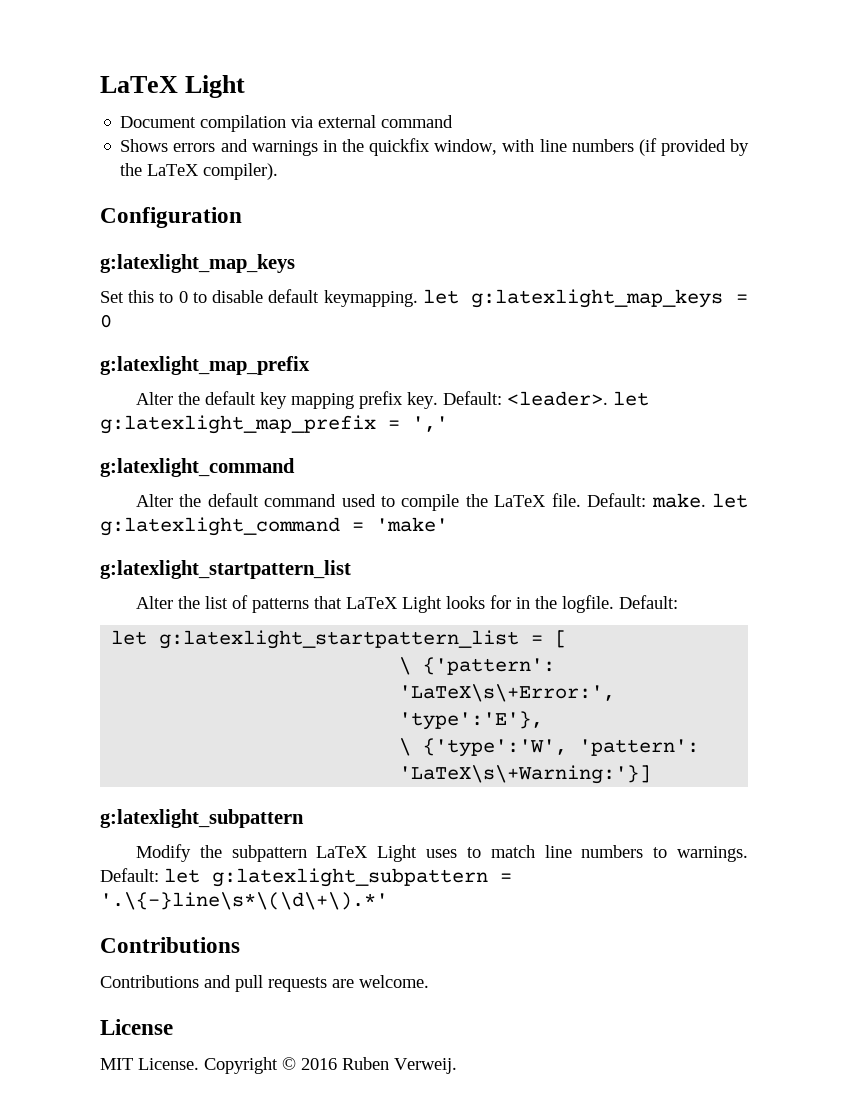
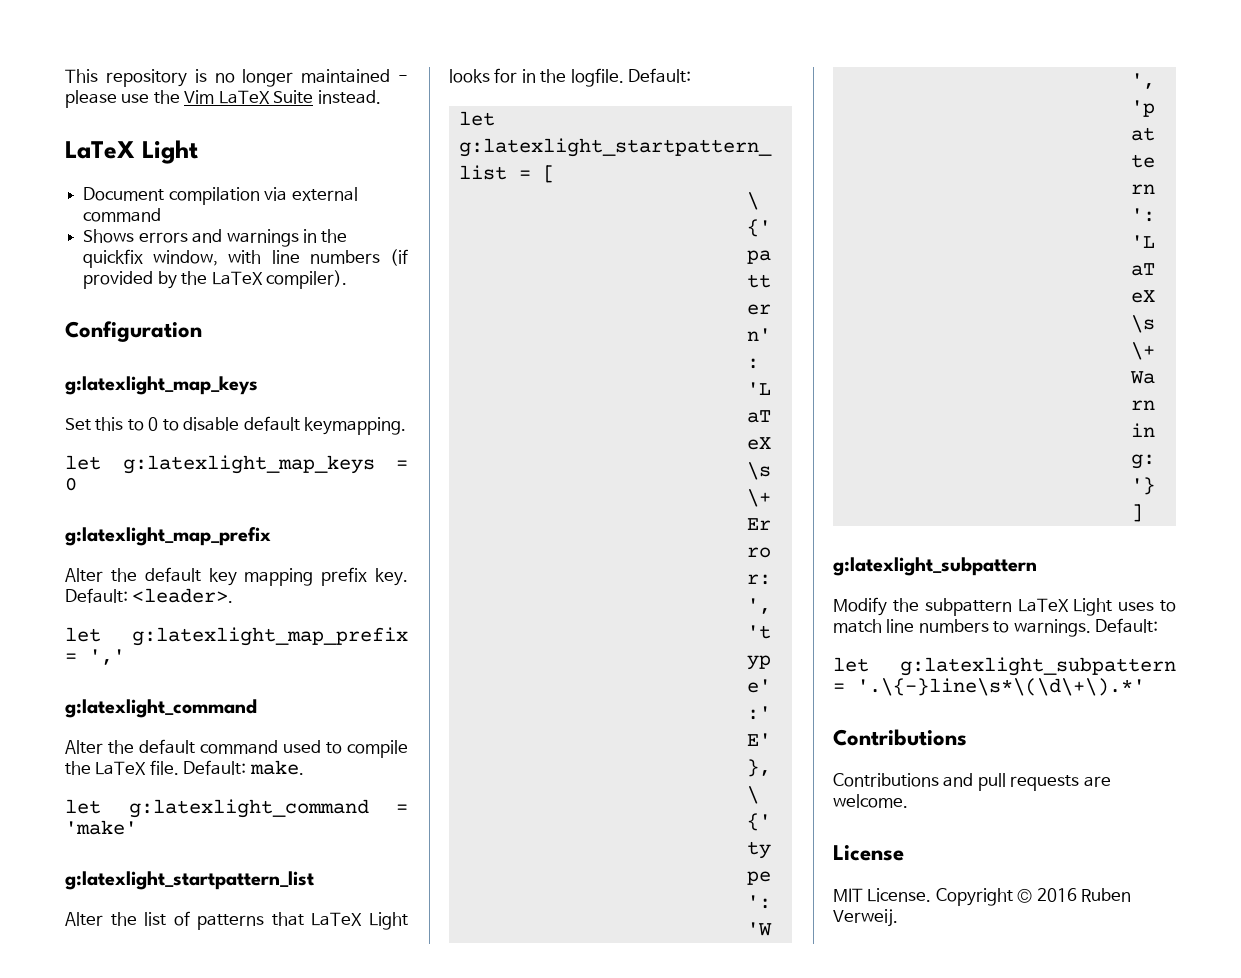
(100, 84) none -> [65,69,408,87] [65,90,381,108] This repository is no longer maintained - please use the Vim LaTeX Suite instead. //
(418, 298) none -> (407, 426) //
(608, 398) none -> (234, 595) //
(706, 500) none -> (304, 767) //
(159, 875) none -> (1159, 625) //

